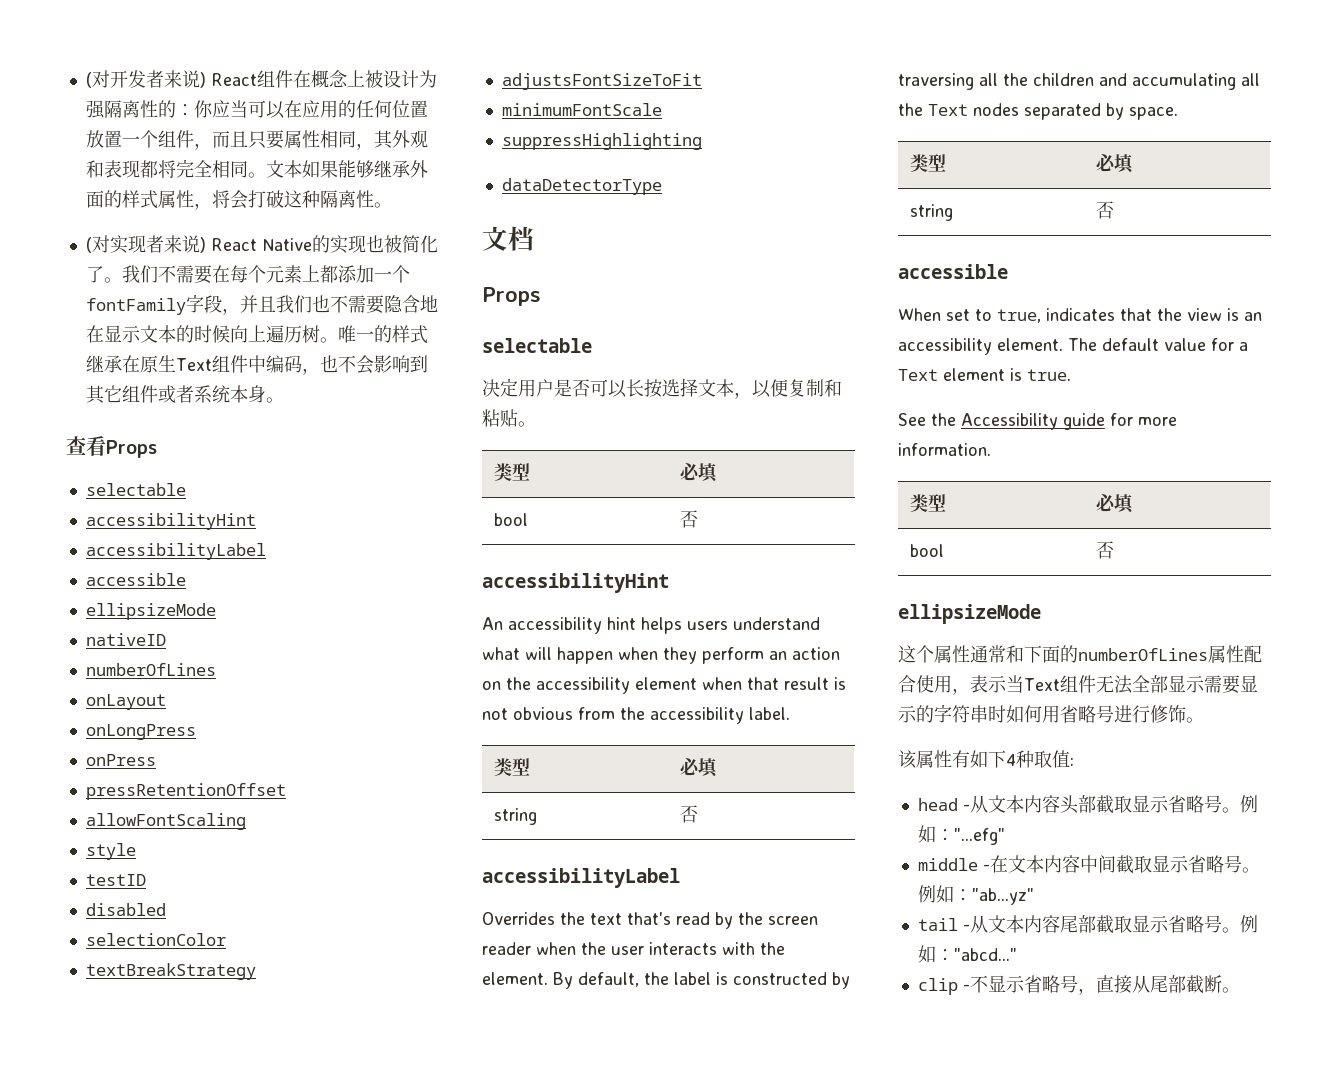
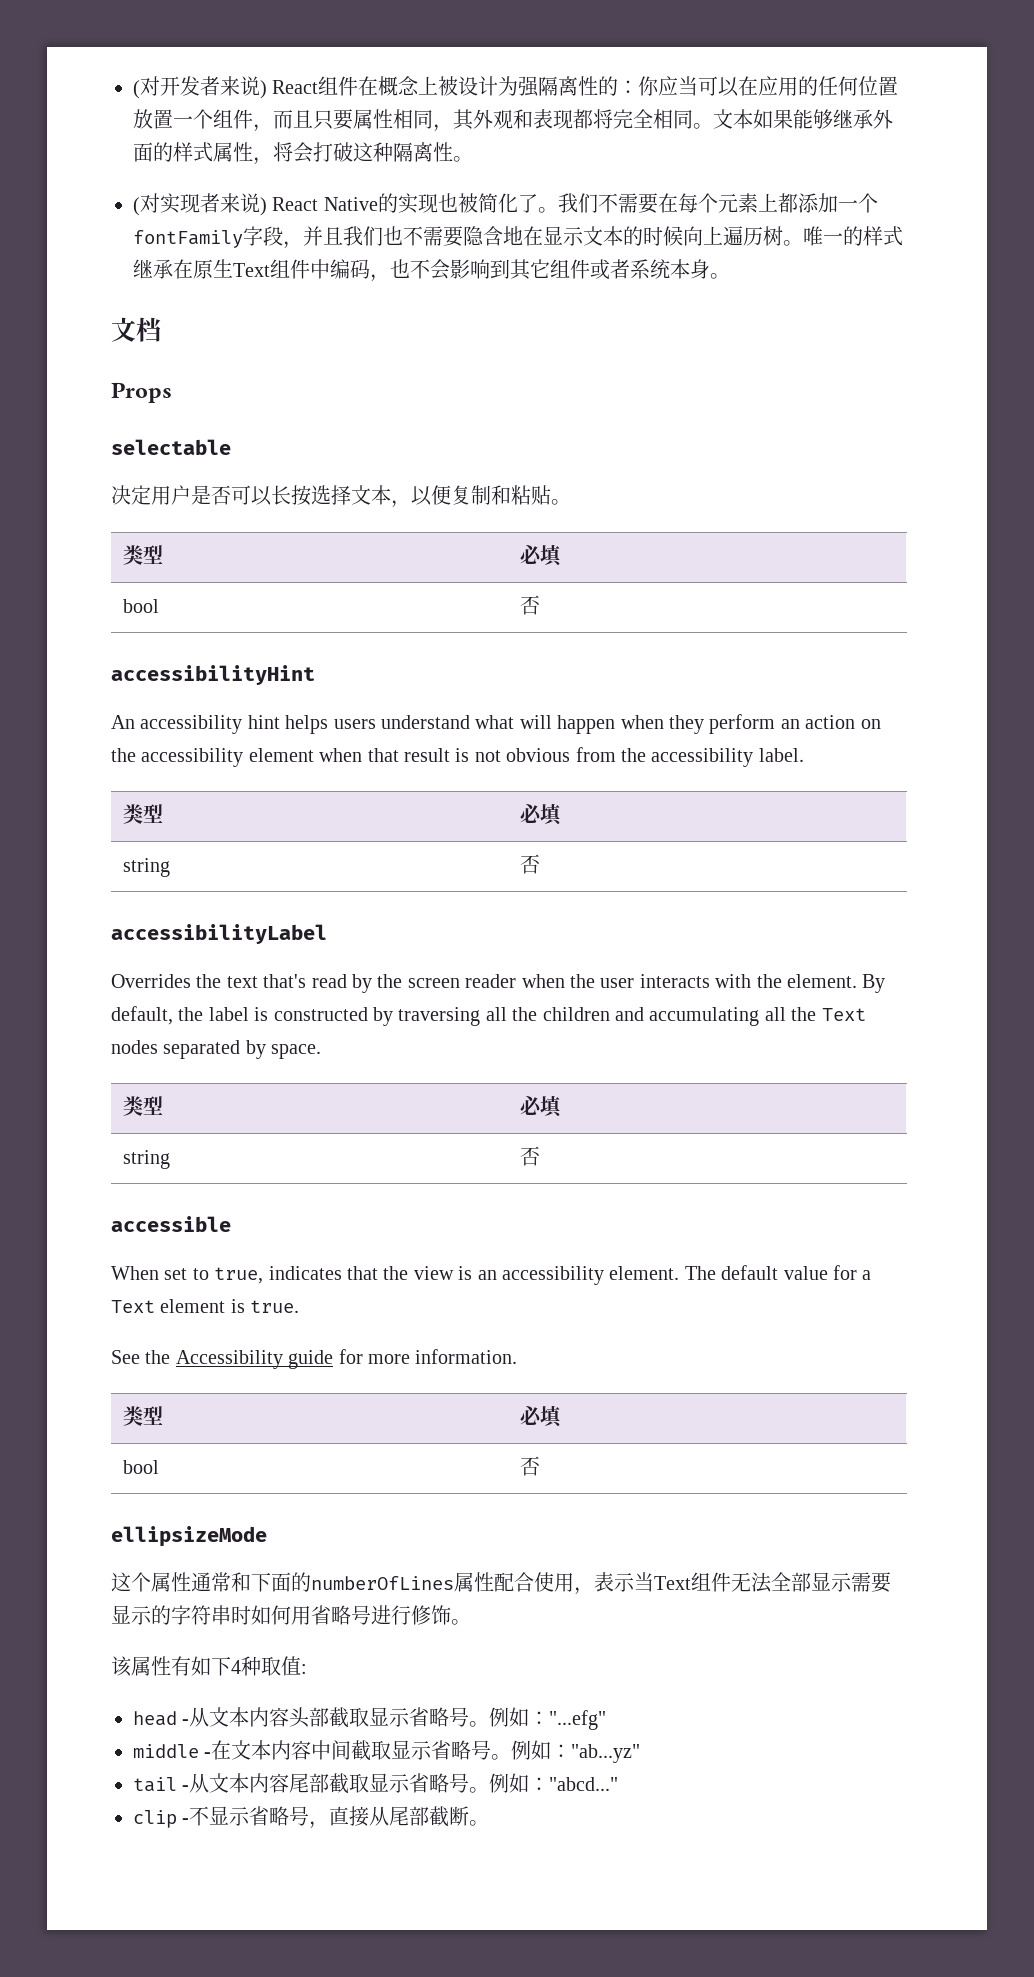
[66,436,157,458] [85,483,186,496] [85,513,256,530] [85,543,266,560] [85,573,186,586] [85,603,216,620] [85,633,166,646] [85,663,216,676] [85,694,166,710] [85,724,196,740] [85,754,156,766] [85,783,286,800] [85,813,246,830] [85,843,136,860] [85,874,146,886] [85,903,166,916] [85,933,226,946] [85,963,256,980] [501,73,702,90] [501,103,662,116] [501,133,702,150] [501,178,662,195] // 查看Props // selectable // accessibilityHint // accessibilityLabel // accessible // ellipsizeMode // nativeID // numberOfLines // onLayout // onLongPress // onPress // pressRetentionOffset // allowFontScaling // style // testID // disabled // selectionColor // textBreakStrategy // adjustsFontSizeToFit // minimumFontScale // suppressHighlighting // dataDetectorType -> (730, 276) none

